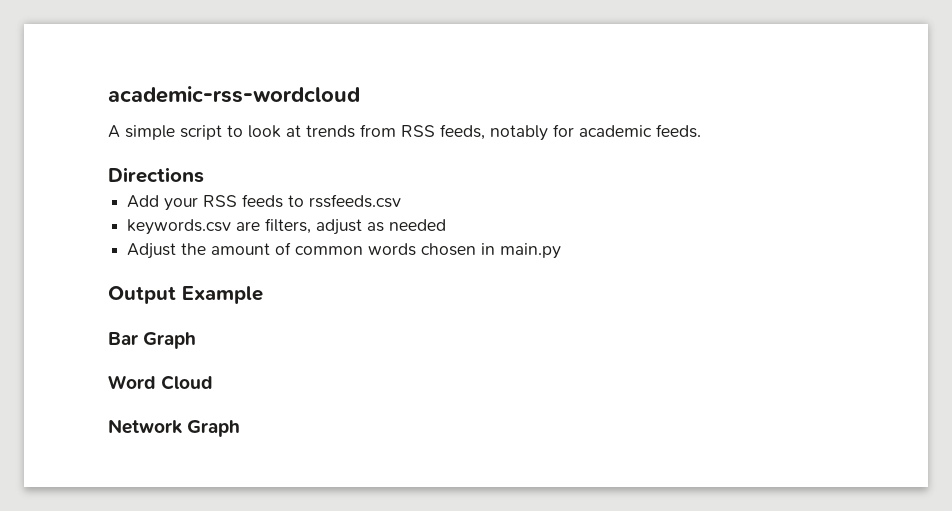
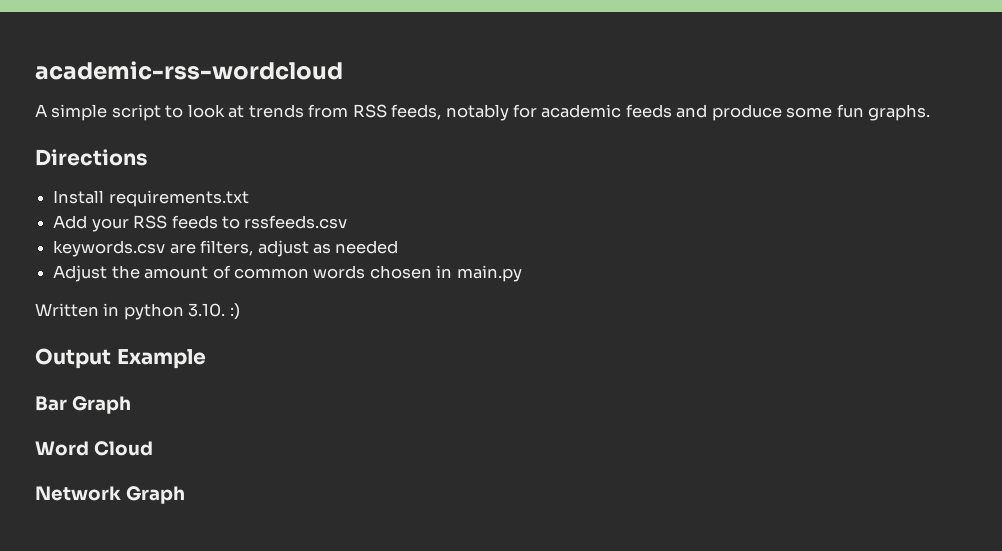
[656,124,701,138] feeds. -> [625,104,931,121] feeds and produce some fun graphs.
(204, 175) none -> [53,190,249,207] // Install requirements.txt
(562, 251) none -> [35,303,240,320] // Written in python 3.10. :)

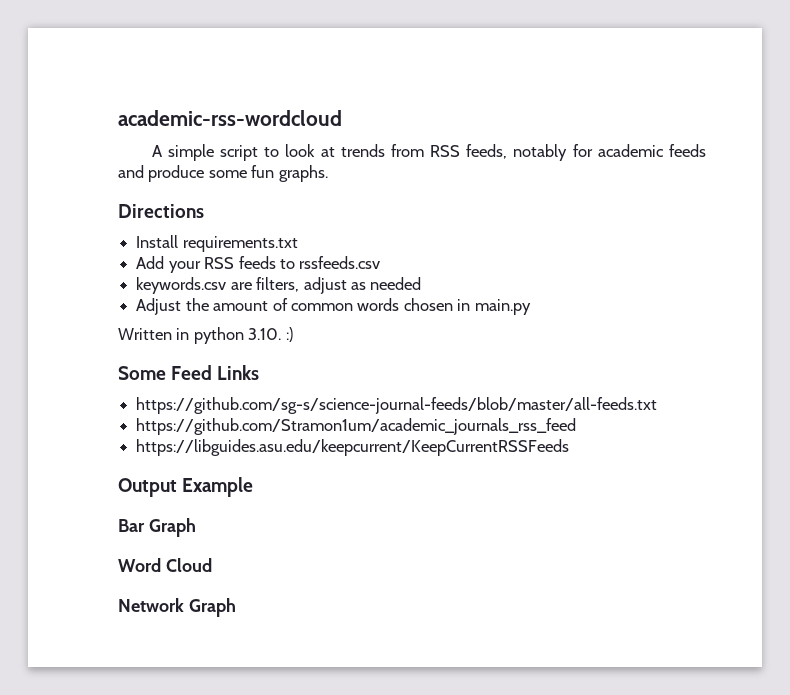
(240, 311) none -> [118,365,260,380] [136,397,658,414] [136,418,577,435] [136,439,570,456] // Some Feed Links // https://github.com/sg-s/science-journal-feeds/blob/master/all-feeds.txt // https://github.com/Stramon1um/academic_journals_rss_feed // https://libguides.asu.edu/keepcurrent/KeepCurrentRSSFeeds

